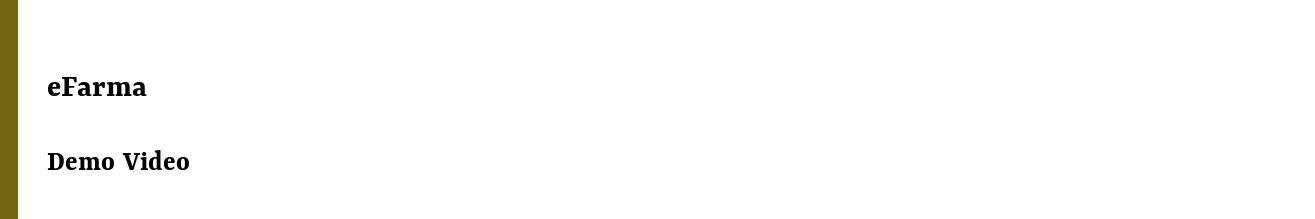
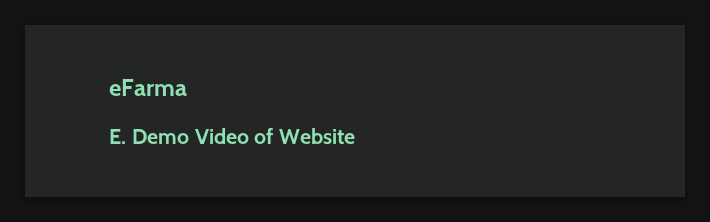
(147, 86) none -> [109,129,126,144] E.
(190, 160) none -> [254,128,356,144] of Website

